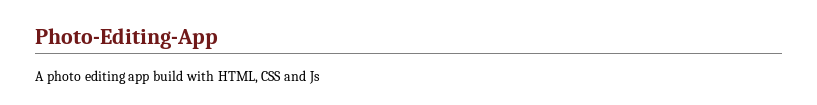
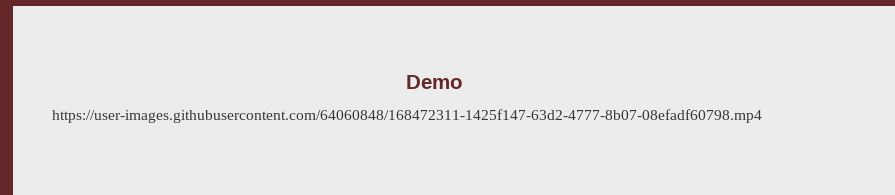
[35,28,218,49] [35,70,321,84] Photo-Editing-App // A photo editing app build with HTML, CSS and Js -> [406,75,463,89] [52,109,762,123] Demo // https://user-images.githubusercontent.com/64060848/168472311-1425f147-63d2-4777-8b07-08efadf60798.mp4

